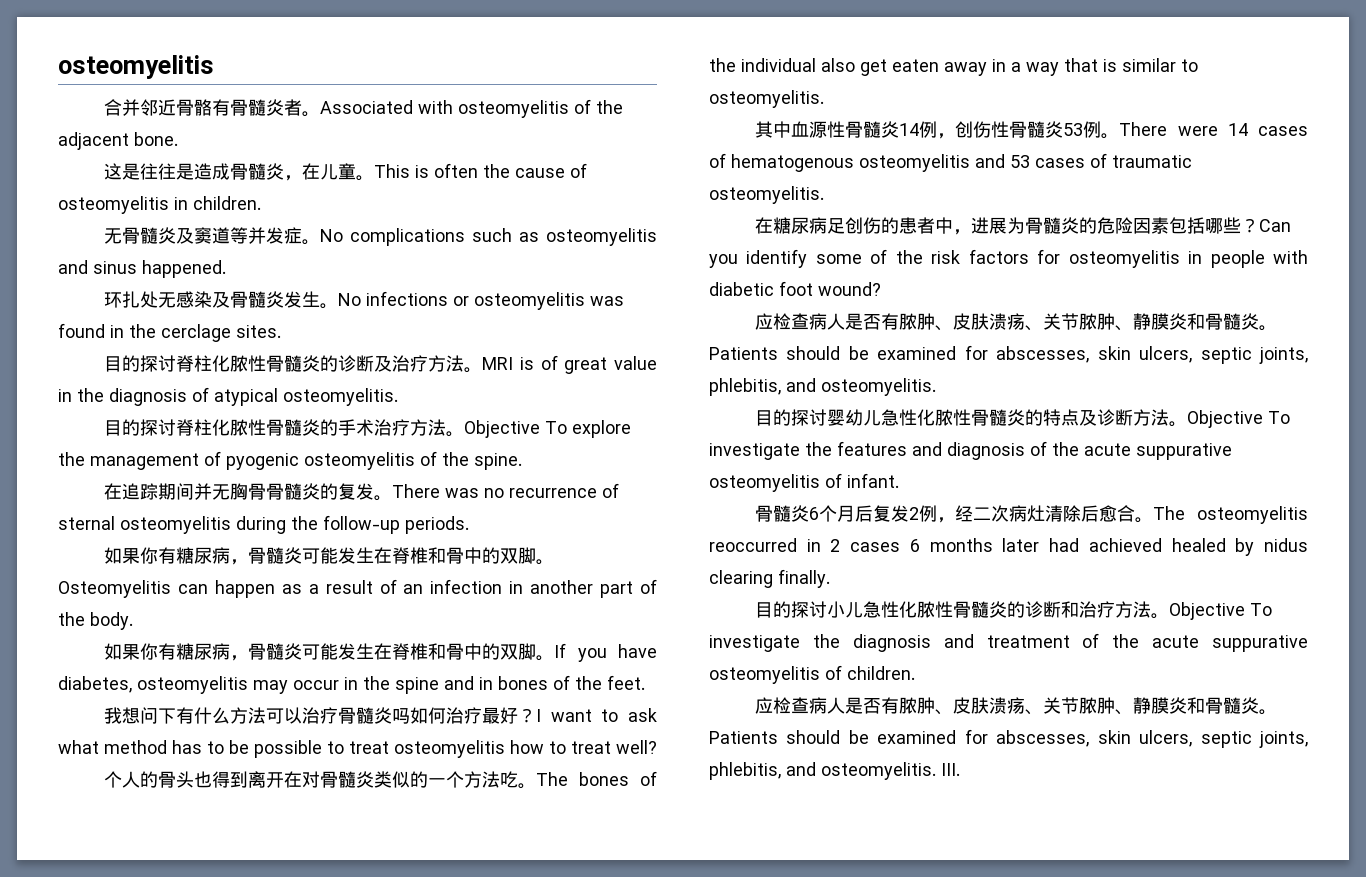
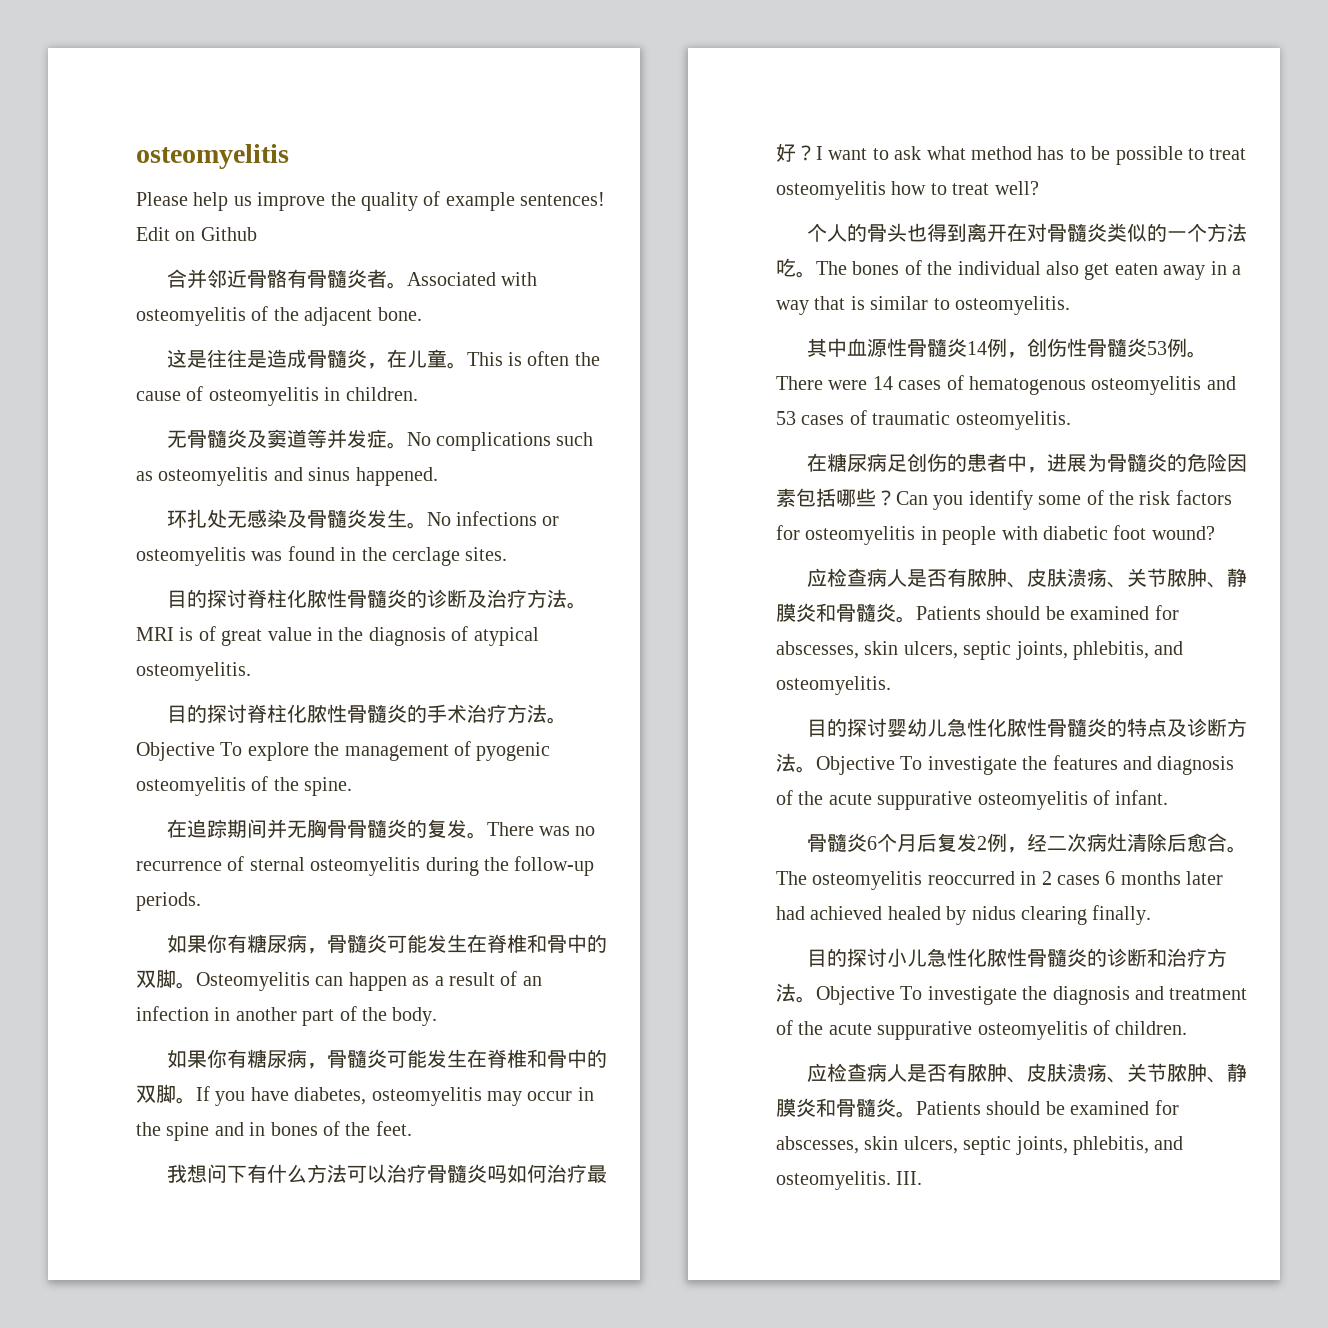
[58,55,214,79] osteomyelitis -> [136,144,289,169] [136,191,606,211] [136,227,257,241] osteomyelitis // Please help us improve the quality of example sentences! Edit on Github

